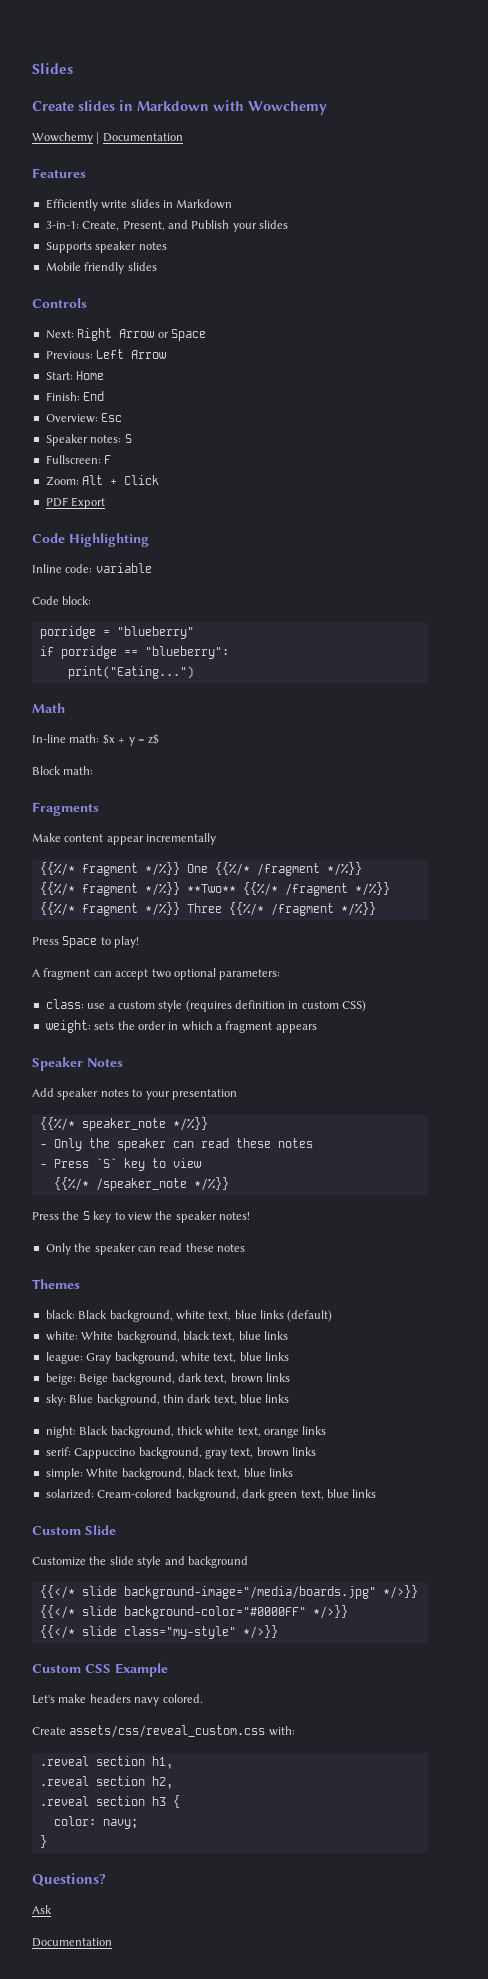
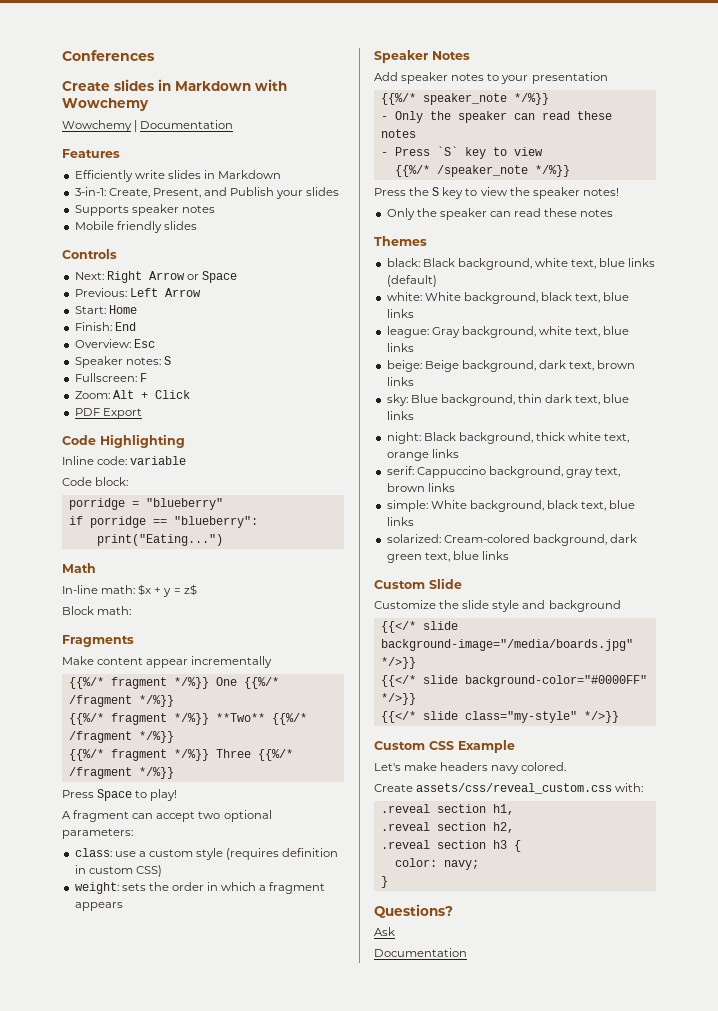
[32,63,73,74] Slides -> [62,50,155,61] Conferences

